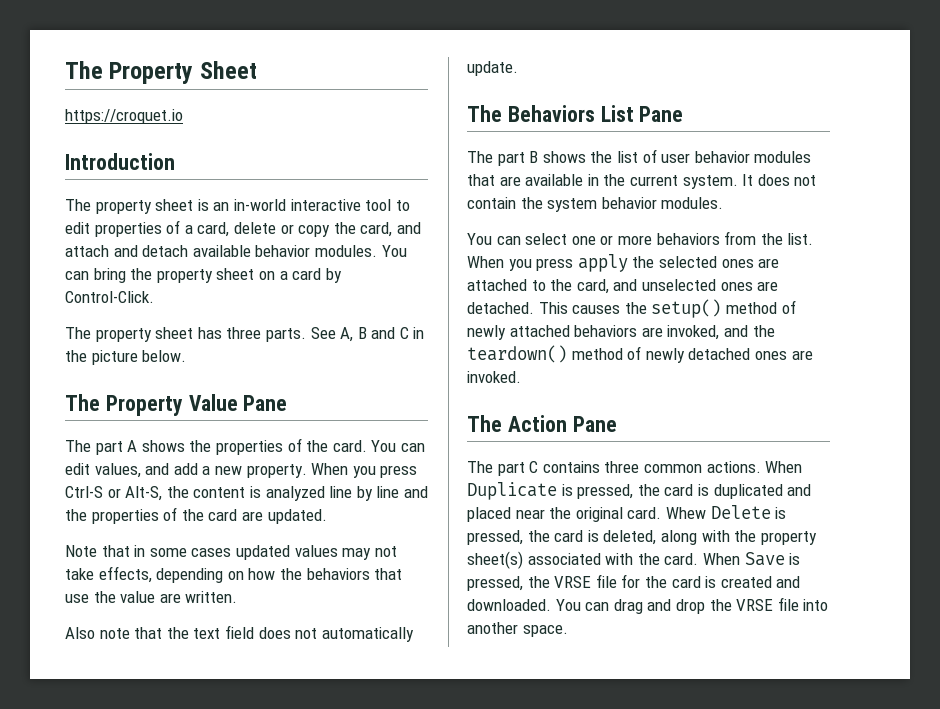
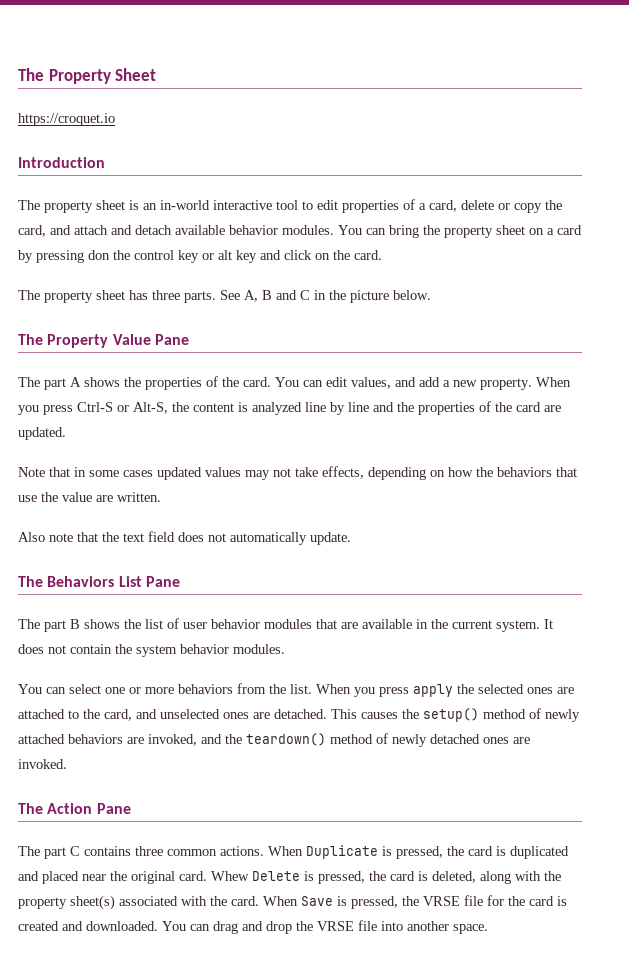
[65,291,154,303] Control-Click. -> [36,250,382,263] pressing don the control key or alt key and click on the card.

